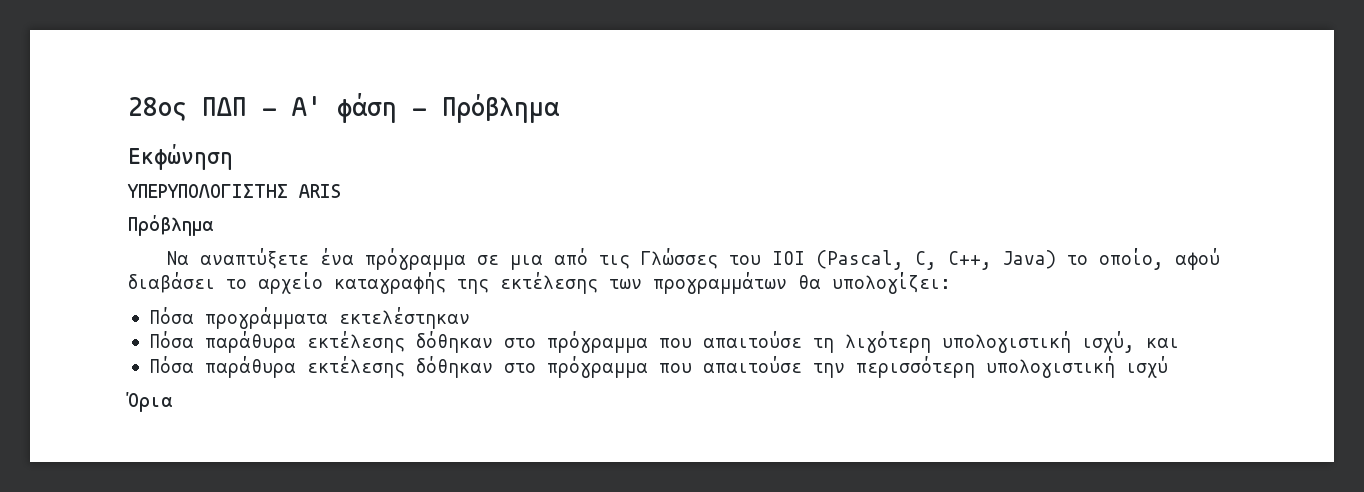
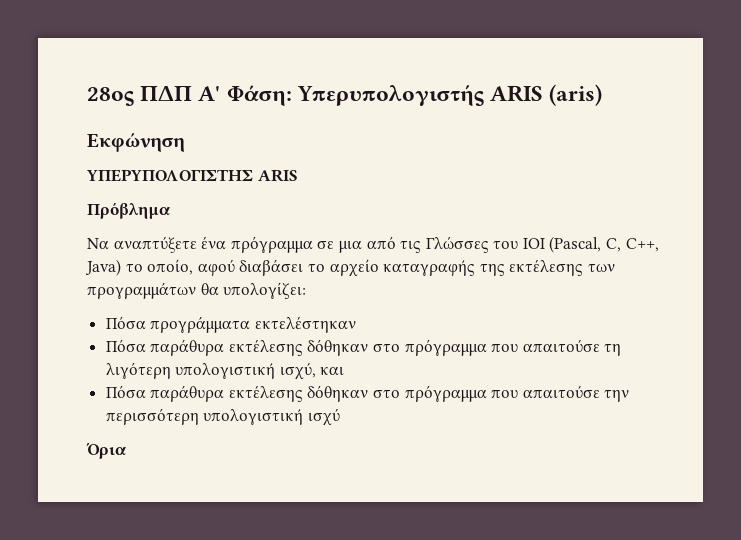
[262,93,559,123] - Α' φάση - Πρόβλημα -> [198,84,603,106] Α' Φάση: Υπερυπολογιστής ARIS (aris)

